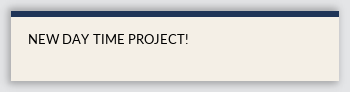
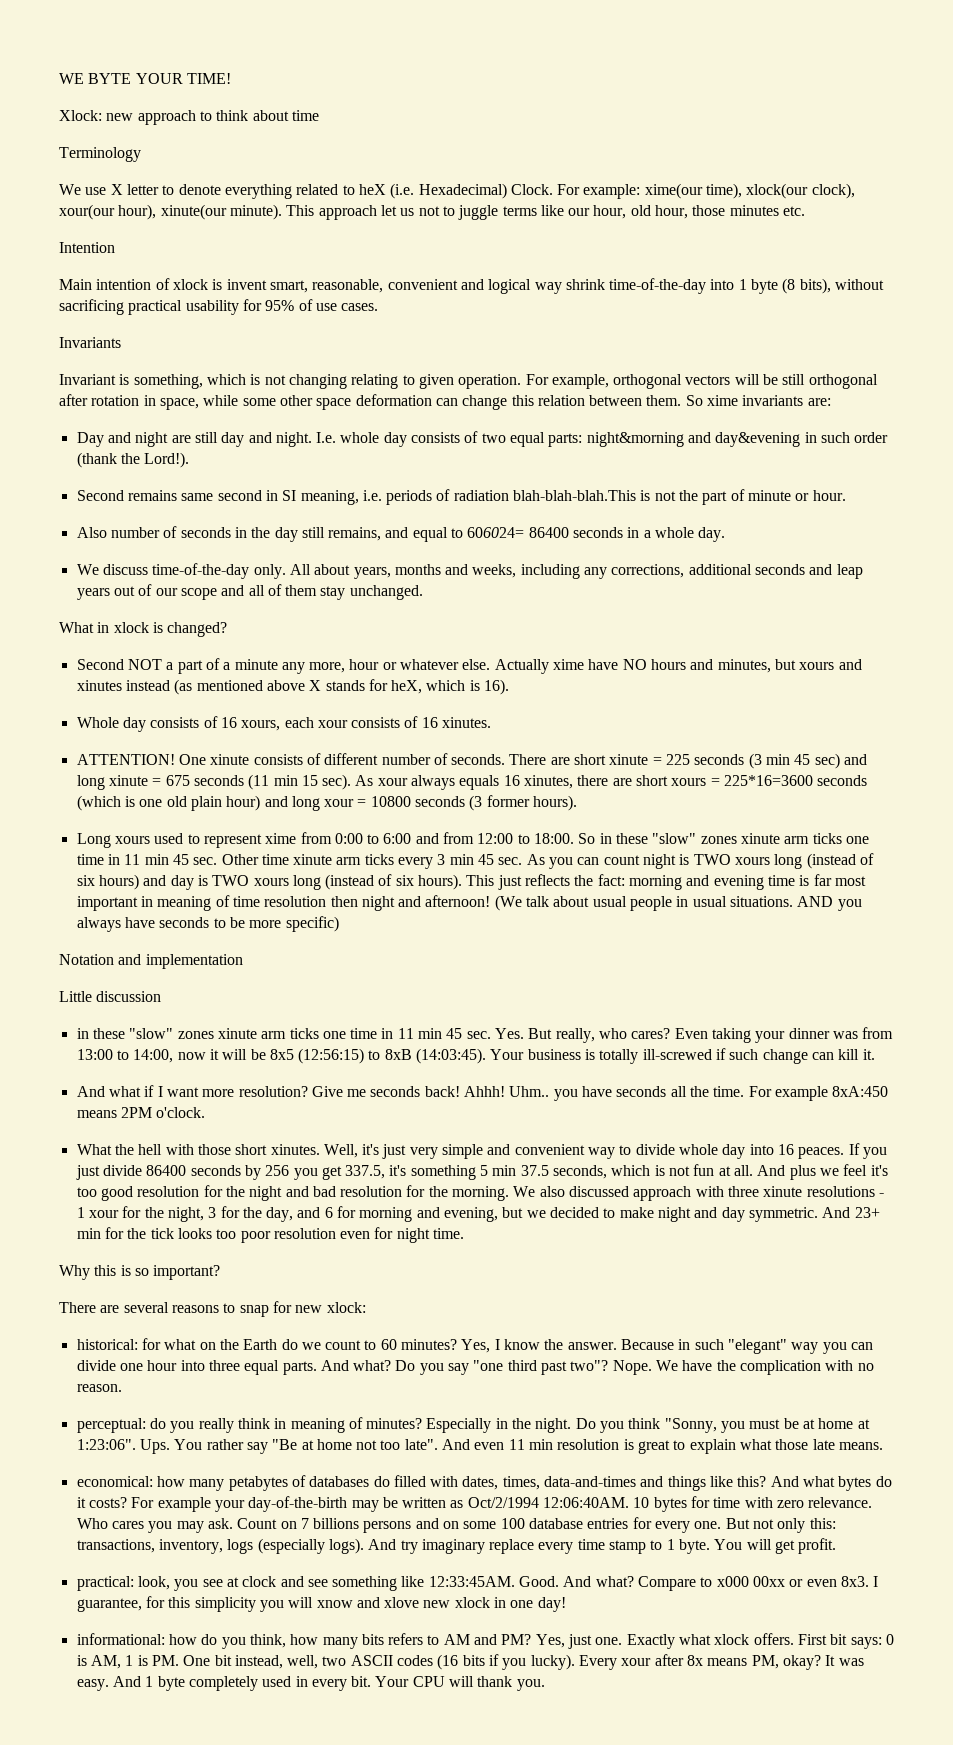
[28,34,190,44] NEW DAY TIME PROJECT! -> [59,73,231,84] [59,110,319,125] [59,147,141,162] [59,183,855,199] [59,204,806,220] [59,242,115,253] [59,278,885,294] [59,299,379,315] [59,337,121,348] [59,374,878,389] [59,394,831,410] [76,431,889,447] [76,452,190,468] [76,489,846,505] [76,526,726,542] [76,563,863,579] [76,584,423,600] [59,622,228,637] [76,658,862,674] [76,679,510,695] [76,716,492,732] [76,753,868,769] [76,774,868,790] [76,795,578,811] [76,832,869,848] [76,853,874,869] [76,874,866,890] [76,895,862,911] [76,916,339,932] [59,954,243,969] [59,991,162,1002] [76,1027,894,1043] [76,1048,875,1064] [76,1085,889,1101] [76,1107,206,1118] [76,1143,887,1159] [75,1164,888,1180] [76,1185,885,1201] [76,1206,880,1222] [76,1227,465,1243] [59,1265,221,1280] [59,1301,366,1317] [76,1338,873,1354] [76,1360,874,1375] [76,1384,122,1392] [76,1417,870,1433] [76,1439,883,1454] [76,1475,892,1491] [76,1496,873,1512] [76,1517,836,1533] [76,1538,837,1554] [76,1576,879,1591] [76,1596,566,1612] [76,1633,894,1649] [76,1654,864,1670] [76,1676,545,1691] WE BYTE YOUR TIME! // Xlock: new approach to think about time // Terminology // We use X letter to denote everything related to heX (i.e. Hexadecimal) Clock. For example: xime(our time), xlock(our clock), xour(our hour), xinute(our minute). This approach let us not to juggle terms like our hour, old hour, those minutes etc. // Intention // Main intention of xlock is invent smart, reasonable, convenient and logical way shrink time-of-the-day into 1 byte (8 bits), without sacrificing practical usability for 95% of use cases. // Invariants // Invariant is something, which is not changing relating to given operation. For example, orthogonal vectors will be still orthogonal after rotation in space, while some other space deformation can change this relation between them. So xime invariants are: // Day and night are still day and night. I.e. whole day consists of two equal parts: night&morning and day&evening in such order (thank the Lord!). // Second remains same second in SI meaning, i.e. periods of radiation blah-blah-blah.This is not the part of minute or hour. // Also number of seconds in the day still remains, and equal to 606024= 86400 seconds in a whole day. // We discuss time-of-the-day only. All about years, months and weeks, including any corrections, additional seconds and leap years out of our scope and all of them stay unchanged. // What in xlock is changed? // Second NOT a part of a minute any more, hour or whatever else. Actually xime have NO hours and minutes, but xours and xinutes instead (as mentioned above X stands for heX, which is 16). // Whole day consists of 16 xours, each xour consists of 16 xinutes. // ATTENTION! One xinute consists of different number of seconds. There are short xinute = 225 seconds (3 min 45 sec) and long xinute = 675 seconds (11 min 15 sec). As xour always equals 16 xinutes, there are short xours = 225*16=3600 seconds (which is one old plain hour) and long xour = 10800 seconds (3 former hours). // Long xours used to represent xime from 0:00 to 6:00 and from 12:00 to 18:00. So in these "slow" zones xinute arm ticks one time in 11 min 45 sec. Other time xinute arm ticks every 3 min 45 sec. As you can count night is TWO xours long (instead of six hours) and day is TWO xours long (instead of six hours). This just reflects the fact: morning and evening time is far most important in meaning of time resolution then night and afternoon! (We talk about usual people in usual situations. AND you always have seconds to be more specific) // Notation and implementation // Little discussion // in these "slow" zones xinute arm ticks one time in 11 min 45 sec. Yes. But really, who cares? Even taking your dinner was from 13:00 to 14:00, now it will be 8x5 (12:56:15) to 8xB (14:03:45). Your business is totally ill-screwed if such change can kill it. // And what if I want more resolution? Give me seconds back! Ahhh! Uhm.. you have seconds all the time. For example 8xA:450 means 2PM o'clock. // What the hell with those short xinutes. Well, it's just very simple and convenient way to divide whole day into 16 peaces. If you just divide 86400 seconds by 256 you get 337.5, it's something 5 min 37.5 seconds, which is not fun at all. And plus we feel it's too good resolution for the night and bad resolution for the morning. We also discussed approach with three xinute resolutions - 1 xour for the night, 3 for the day, and 6 for morning and evening, but we decided to make night and day symmetric. And 23+ min for the tick looks too poor resolution even for night time. // Why this is so important? // There are several reasons to snap for new xlock: // historical: for what on the Earth do we count to 60 minutes? Yes, I know the answer. Because in such "elegant" way you can divide one hour into three equal parts. And what? Do you say "one third past two"? Nope. We have the complication with no reason. // perceptual: do you really think in meaning of minutes? Especially in the night. Do you think "Sonny, you must be at home at 1:23:06". Ups. You rather say "Be at home not too late". And even 11 min resolution is great to explain what those late means. // economical: how many petabytes of databases do filled with dates, times, data-and-times and things like this? And what bytes do it costs? For example your day-of-the-birth may be written as Oct/2/1994 12:06:40AM. 10 bytes for time with zero relevance. Who cares you may ask. Count on 7 billions persons and on some 100 database entries for every one. But not only this: transactions, inventory, logs (especially logs). And try imaginary replace every time stamp to 1 byte. You will get profit. // practical: look, you see at clock and see something like 12:33:45AM. Good. And what? Compare to x000 00xx or even 8x3. I guarantee, for this simplicity you will xnow and xlove new xlock in one day! // informational: how do you think, how many bits refers to AM and PM? Yes, just one. Exactly what xlock offers. First bit says: 0 is AM, 1 is PM. One bit instead, well, two ASCII codes (16 bits if you lucky). Every xour after 8x means PM, okay? It was easy. And 1 byte completely used in every bit. Your CPU will thank you.

